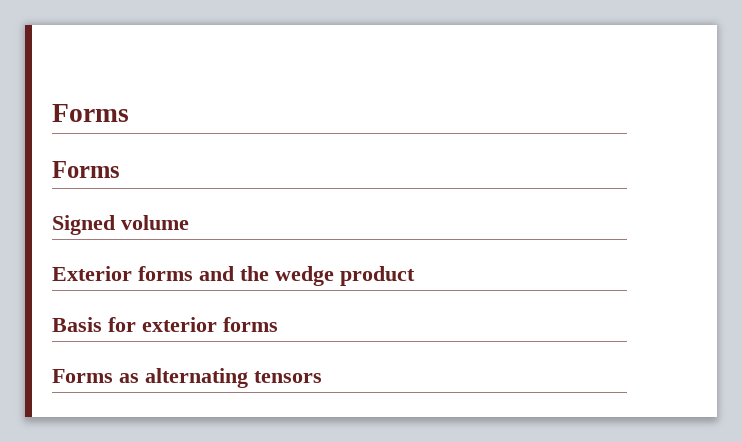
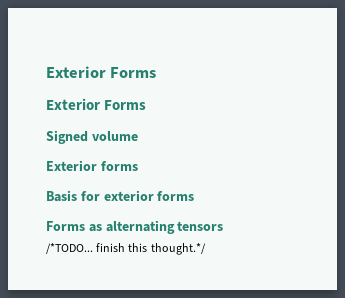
[52,104,129,122] Forms // -> [46,66,157,78] [46,98,100,110] Exterior Forms // Exterior
[199,266,415,286] and the wedge product -> (138, 166) none
(322, 377) none -> [46,243,206,255] // /*TODO... finish this thought.*/

